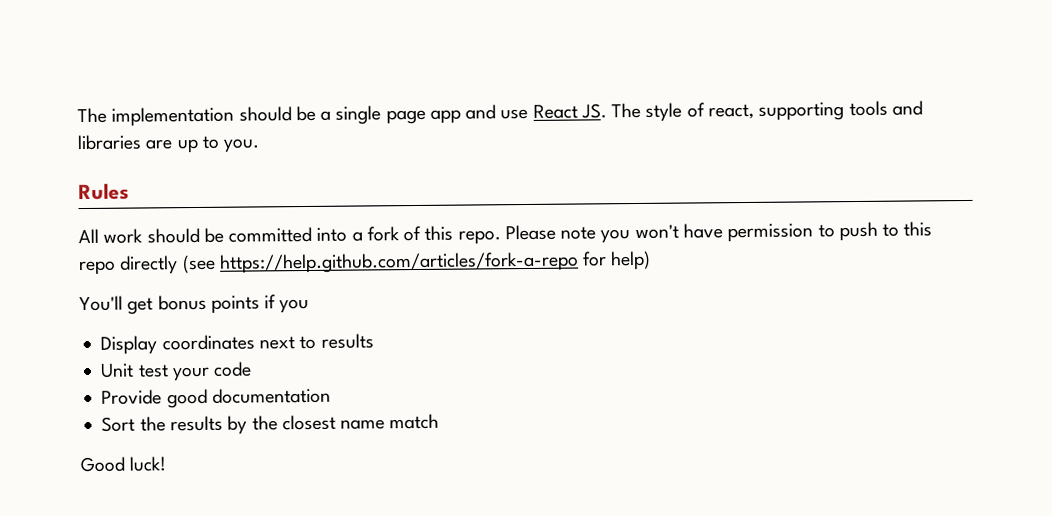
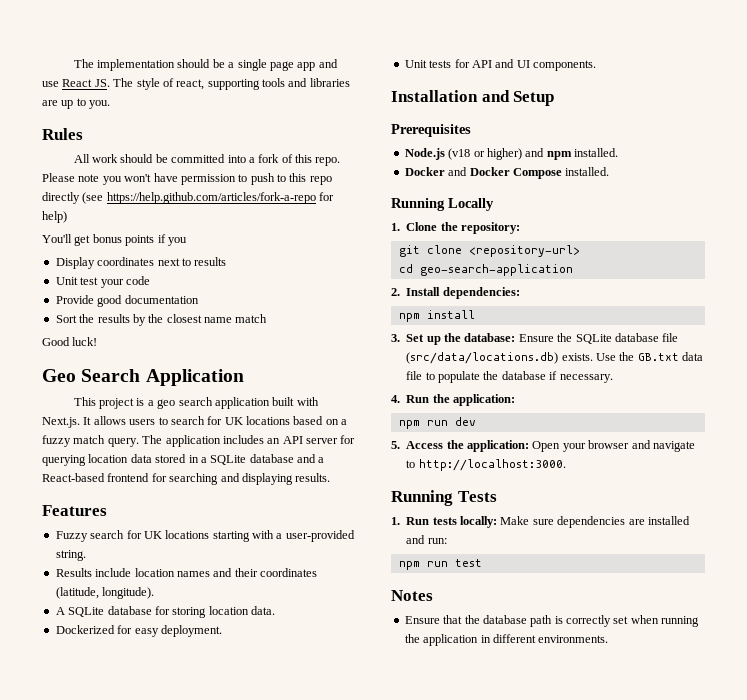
(167, 464) none -> [42,369,244,386] [73,397,319,409] [42,416,348,428] [42,435,356,447] [42,454,325,466] [42,473,331,485] [42,505,107,516] [55,530,355,542] [55,550,86,561] [55,568,317,577] [55,587,155,599] [55,606,275,618] [55,625,222,637] [404,59,596,71] [391,90,555,106] [391,124,471,137] [404,148,618,160] [404,167,610,179] [391,198,494,211] [391,222,520,234] [398,245,580,257] [398,264,573,276] [391,287,520,299] [398,310,475,322] [391,333,679,345] [406,352,704,364] [406,371,613,383] [391,394,515,406] [398,417,476,429] [391,440,695,452] [406,459,566,471] [391,490,497,506] [391,516,690,528] [406,535,447,544] [398,559,482,570] [391,590,433,601] [404,615,700,627] [404,634,609,646] // Geo Search Application // This project is a geo search application built with Next.js. It allows users to search for UK locations based on a fuzzy match query. The application includes an API server for querying location data stored in a SQLite database and a React-based frontend for searching and displaying results. // Features // Fuzzy search for UK locations starting with a user-provided string. // Results include location names and their coordinates (latitude, longitude). // A SQLite database for storing location data. // Dockerized for easy deployment. // Unit tests for API and UI components. // Installation and Setup // Prerequisites // Node.js (v18 or higher) and npm installed. // Docker and Docker Compose installed. // Running Locally // 1. Clone the repository: // git clone <repository-url> // cd geo-search-application // 2. Install dependencies: // npm install // 3. Set up the database: Ensure the SQLite database file (src/data/locations.db) exists. Use the GB.txt data file to populate the database if necessary. // 4. Run the application: // npm run dev // 5. Access the application: Open your browser and navigate to http://localhost:3000. // Running Tests // 1. Run tests locally: Make sure dependencies are installed and run: // npm run test // Notes // Ensure that the database path is correctly set when running the application in different environments.

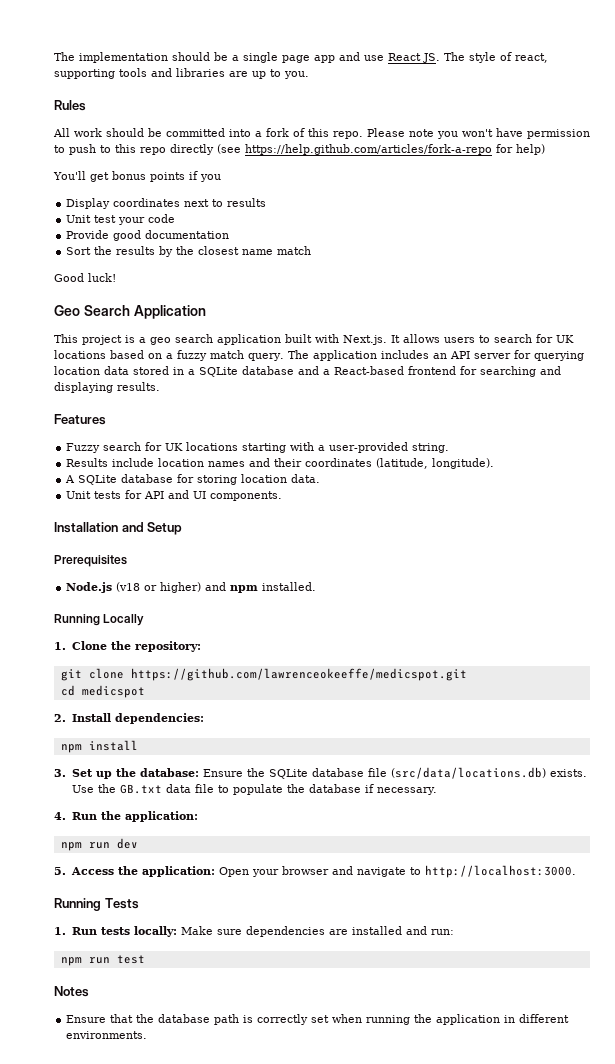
[55,625,222,637] // Dockerized for easy deployment. -> (321, 478) none
[404,167,610,179] // Docker and Docker Compose installed. -> (317, 586) none
[468,245,580,257] <repository-url> -> [130,668,467,681] https://github.com/lawrenceokeeffe/medicspot.git
[419,264,573,276] geo-search-application -> [81,685,145,698] medicspot

